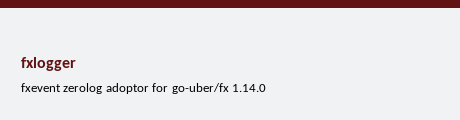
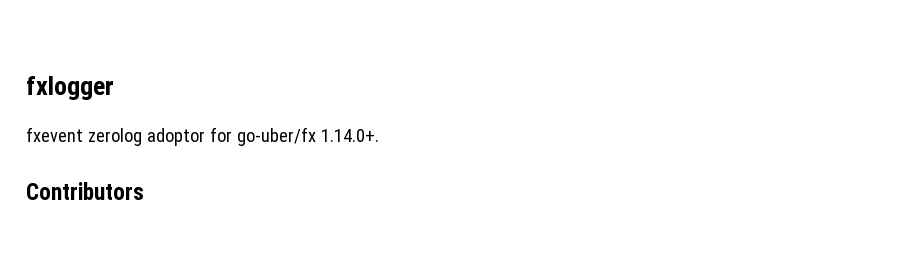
[231,84,266,92] 1.14.0 -> [320,129,379,142] [26,182,144,200] 1.14.0+. // Contributors

